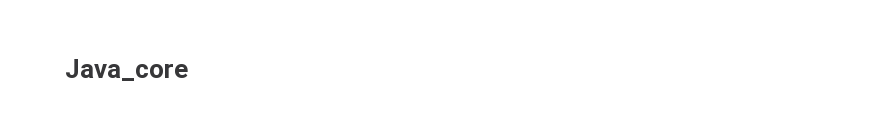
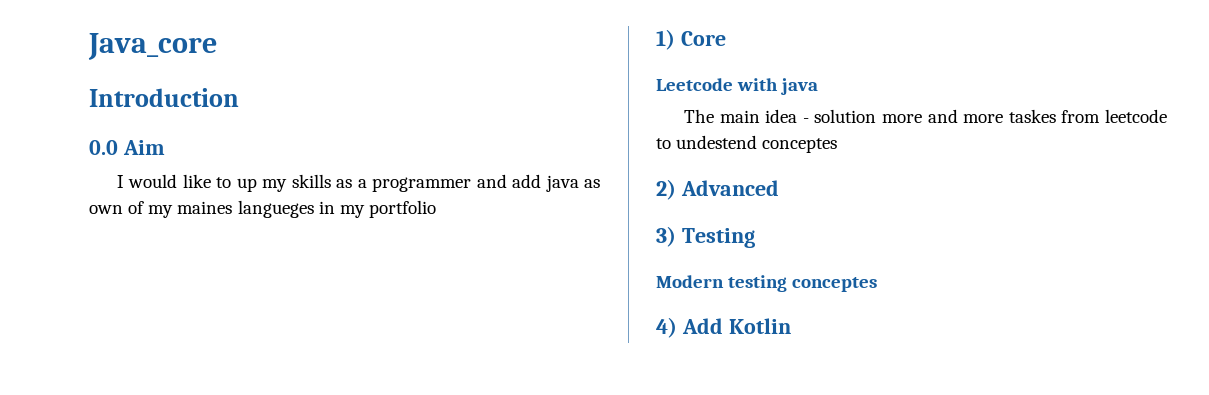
(188, 70) none -> [89,88,239,107] [89,140,165,155] [116,174,600,192] [89,200,436,218] [656,29,726,50] [656,78,819,95] [683,109,1167,123] [656,135,838,153] [656,179,779,200] [656,226,755,248] [656,275,878,292] [656,317,791,338] // Introduction // 0.0 Aim // I would like to up my skills as a programmer and add java as own of my maines langueges in my portfolio // 1) Core // Leetcode with java // The main idea - solution more and more taskes from leetcode to undestend conceptes // 2) Advanced // 3) Testing // Modern testing conceptes // 4) Add Kotlin

